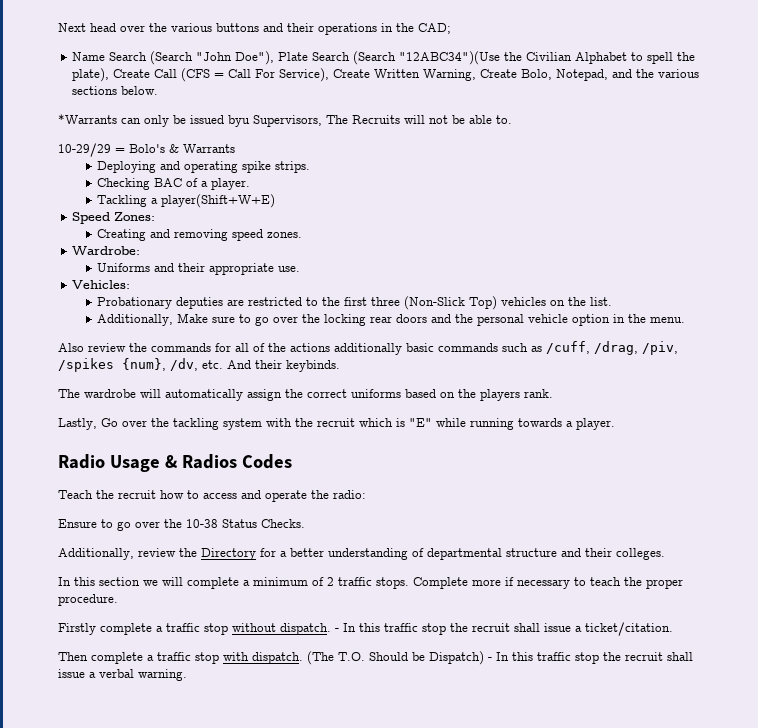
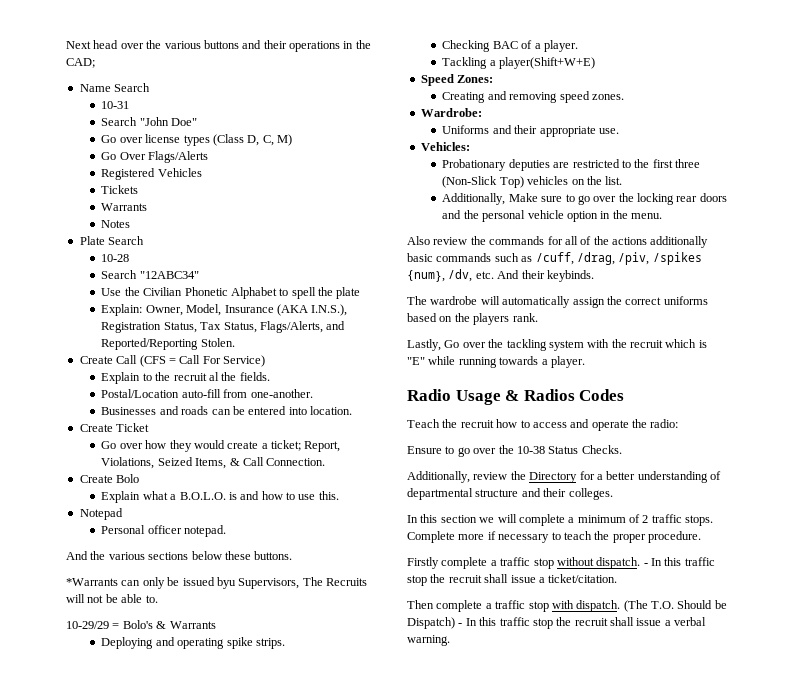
[150,51,501,65] (Search "John Doe"), Plate Search (Search "12ABC34")(Use -> [101,101,130,109] [101,117,198,126] [101,134,293,146] [101,151,209,163] [101,168,202,180] [101,185,139,194] [101,203,148,211] [101,220,131,228] [79,236,145,245] [101,254,130,262] [101,270,199,279] [101,288,122,296] // 10-31 // Search "John Doe" // Go over license types (Class D, C, M) // Go Over Flags/Alerts // Registered Vehicles // Tickets // Warrants // Notes // Plate Search // 10-28 // Search "12ABC34" // Use
(573, 56) none -> [184,287,228,296] Phonetic
[72,68,110,82] plate), -> [336,287,361,299] [101,304,348,316] [101,321,346,333] [101,338,235,350] plate // Explain: Owner, Model, Insurance (AKA I.N.S.), Registration Status, Tax Status, Flags/Alerts, and Reported/Reporting Stolen. //
[279,68,700,82] [72,86,159,95] Service), Create Written Warning, Create Bolo, Notepad, and the various sections below. -> [223,355,265,367] [101,372,270,384] [101,389,313,398] [101,406,353,415] [79,423,150,432] [101,440,341,452] [101,457,326,469] [79,474,140,483] [101,491,339,503] [79,508,123,520] [101,525,227,537] [66,551,293,560] Service) // Explain to the recruit al the fields. // Postal/Location auto-fill from one-another. // Businesses and roads can be entered into location. // Create Ticket // Go over how they would create a ticket; Report, Violations, Seized Items, & Call Connection. // Create Bolo // Explain what a B.O.L.O. is and how to use this. // Notepad // Personal officer notepad. // And the various sections below these buttons.

